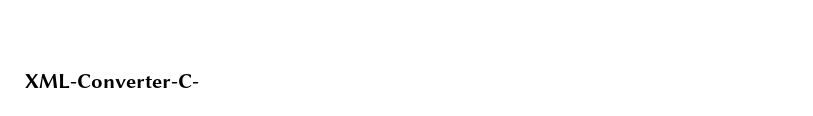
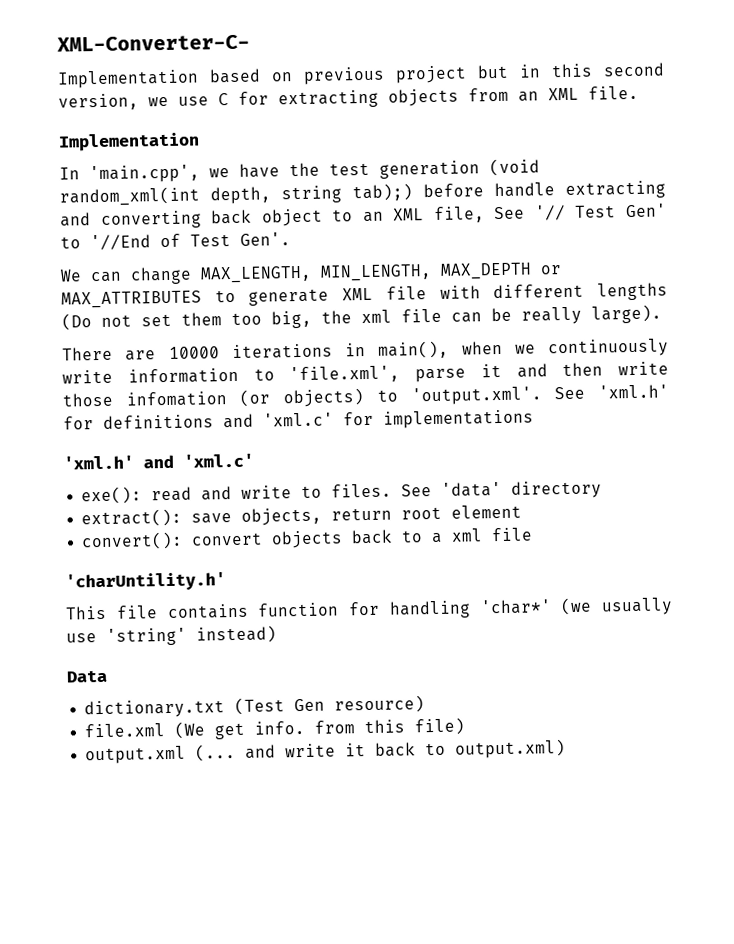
(199, 81) none -> [57,62,665,89] [58,85,639,111] [58,132,200,152] [59,158,540,184] [59,180,666,207] [60,203,667,229] [60,232,291,251] [60,262,562,285] [61,282,668,309] [61,304,662,331] [62,338,669,361] [62,361,669,384] [62,384,669,408] [63,409,534,430] [63,453,254,470] [81,480,603,505] [81,504,523,528] [81,527,534,551] [65,572,226,592] [65,597,673,620] [66,625,277,646] [66,669,108,683] [84,695,426,719] [84,717,466,740] [85,739,567,765] // Implementation based on previous project but in this second version, we use C for extracting objects from an XML file. // Implementation // In 'main.cpp', we have the test generation (void random_xml(int depth, string tab);) before handle extracting and converting back object to an XML file, See '// Test Gen' to '//End of Test Gen'. // We can change MAX_LENGTH, MIN_LENGTH, MAX_DEPTH or MAX_ATTRIBUTES to generate XML file with different lengths (Do not set them too big, the xml file can be really large). // There are 10000 iterations in main(), when we continuously write information to 'file.xml', parse it and then write those infomation (or objects) to 'output.xml'. See 'xml.h' for definitions and 'xml.c' for implementations // 'xml.h' and 'xml.c' // exe(): read and write to files. See 'data' directory // extract(): save objects, return root element // convert(): convert objects back to a xml file // 'charUntility.h' // This file contains function for handling 'char*' (we usually use 'string' instead) // Data // dictionary.txt (Test Gen resource) // file.xml (We get info. from this file) // output.xml (... and write it back to output.xml)

